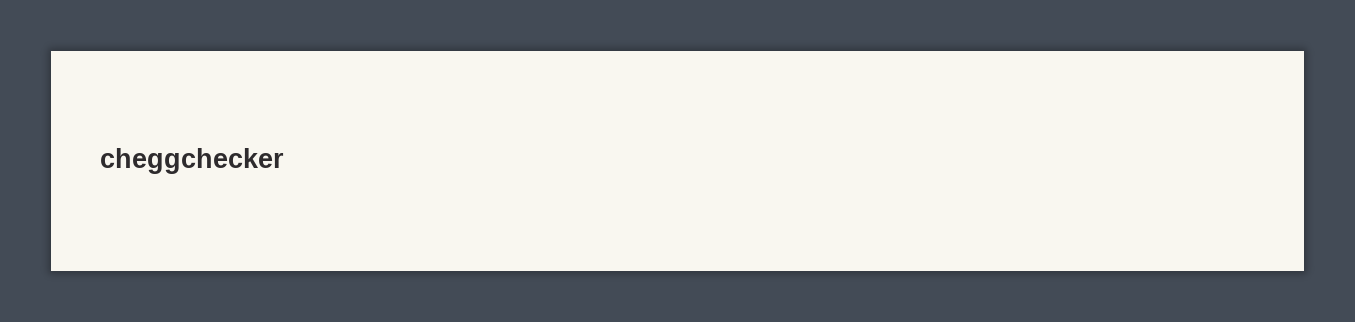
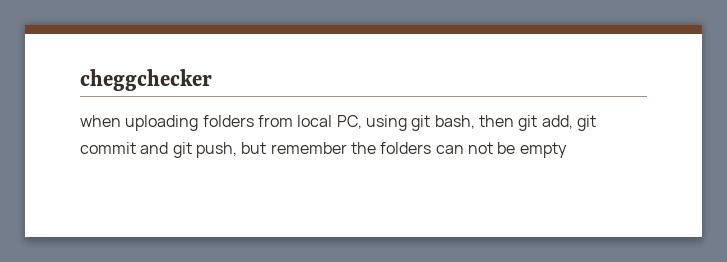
(284, 161) none -> [80,115,596,131] [80,142,567,158] // when uploading folders from local PC, using git bash, then git add, git commit and git push, but remember the folders can not be empty

